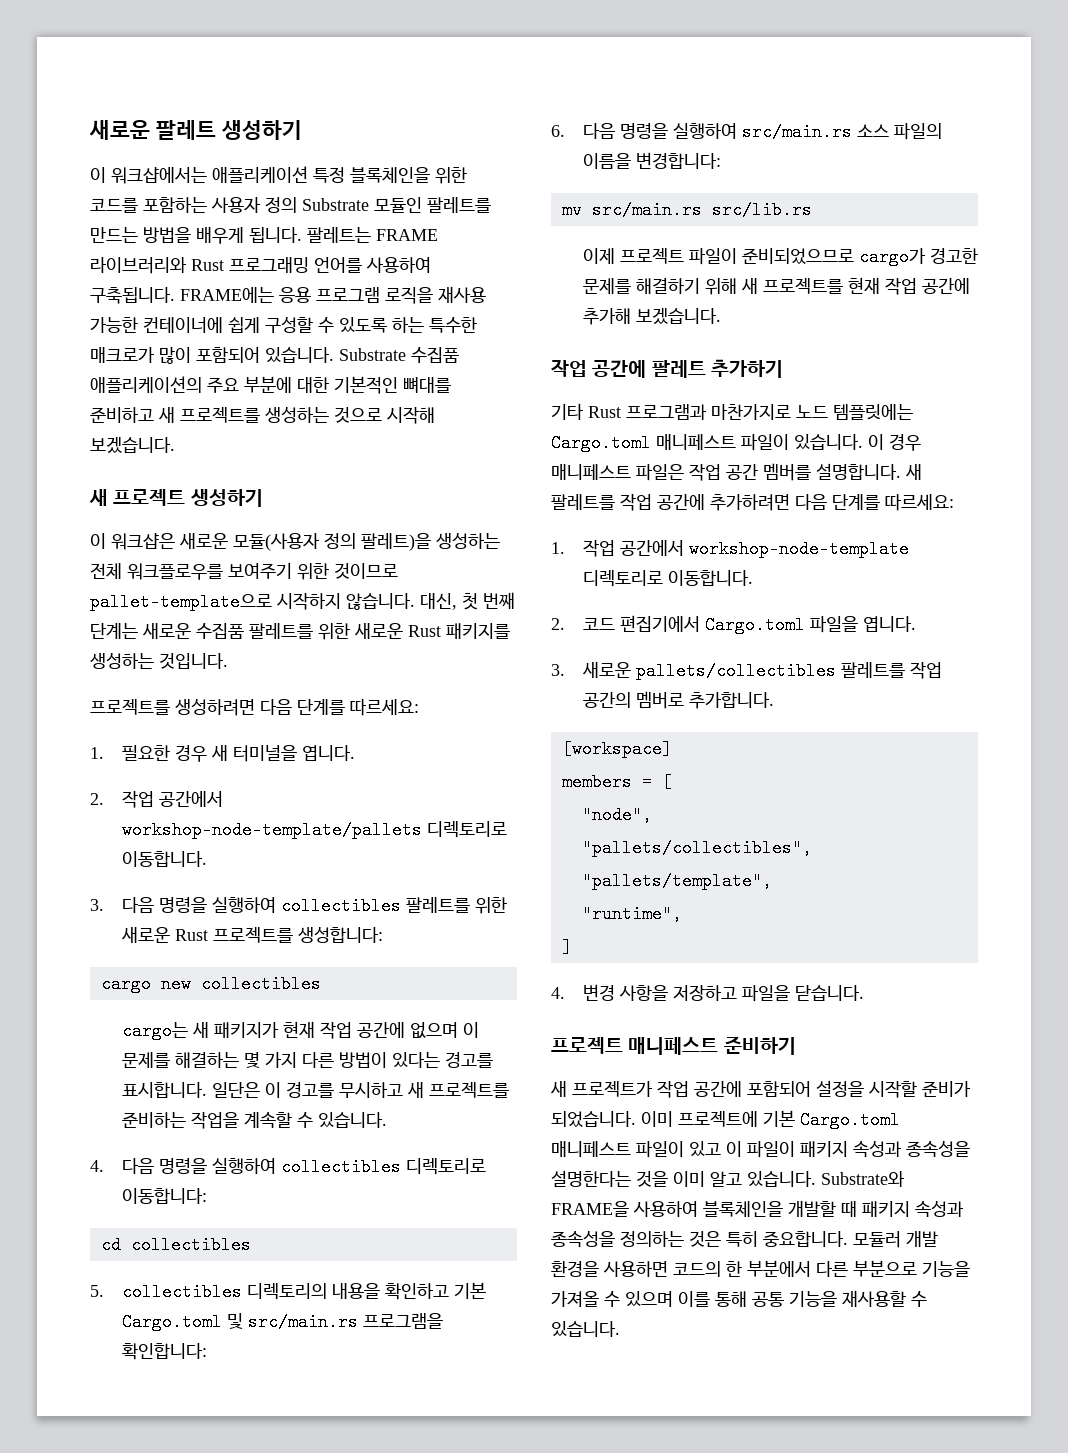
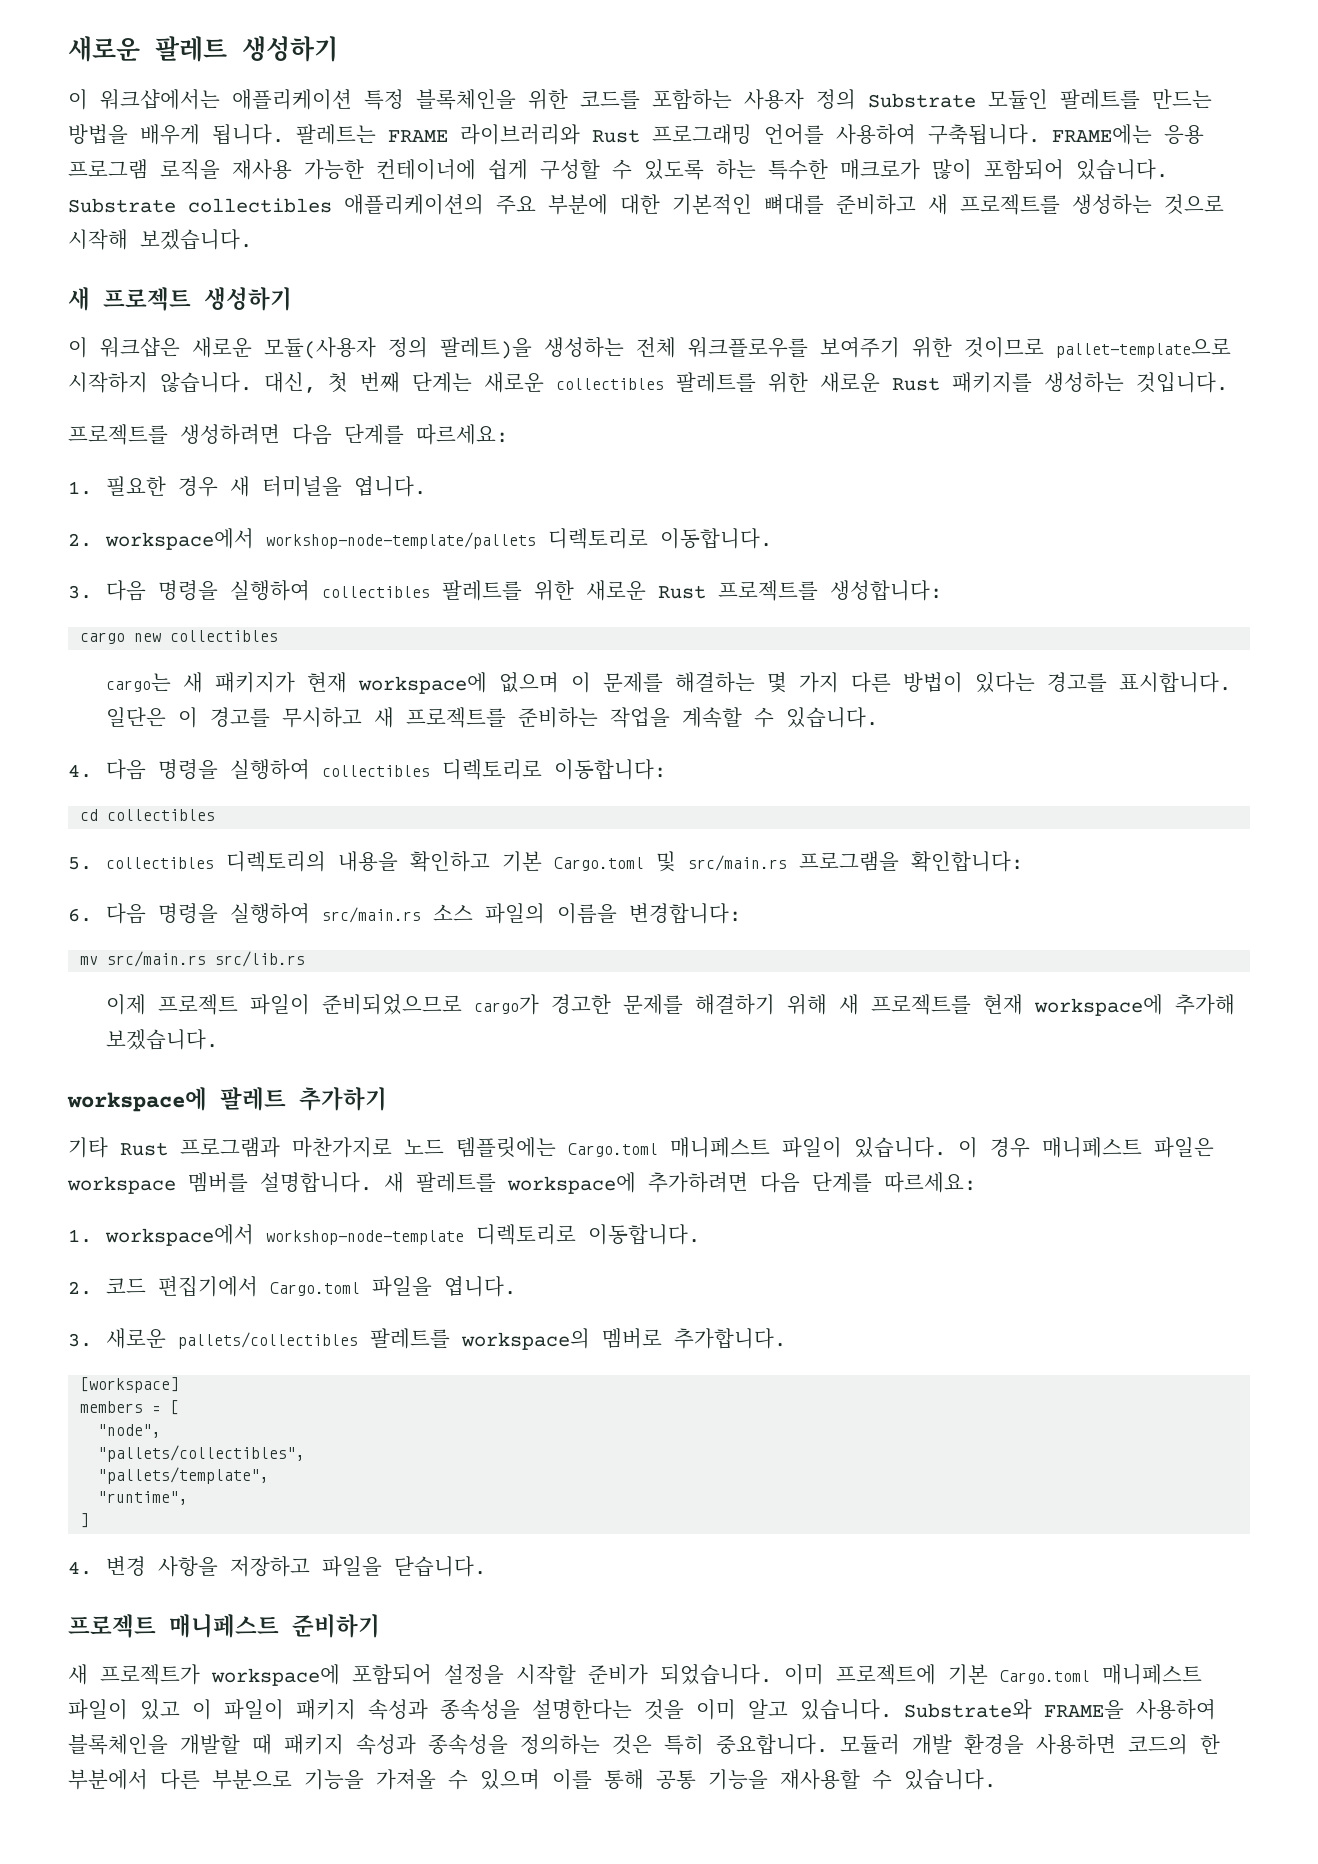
[411,347,459,363] 수집품 -> [188,198,332,213] collectibles
[196,623,244,639] 수집품 -> [556,378,664,390] collectibles
[121,790,223,808] 작업 공간에서 -> [105,528,255,550] workspace에서
[319,1021,405,1039] 작업 공간에 -> [358,672,488,694] workspace에
[884,277,970,295] 작업 공간에 -> [1034,994,1164,1016] workspace에
[551,359,647,378] 작업 공간에 -> [67,1087,207,1112] workspace에
[689,463,758,481] 작업 공간 -> [67,1176,176,1194] workspace
[620,493,705,511] 작업 공간에 -> [507,1172,636,1194] workspace에
[582,539,684,557] 작업 공간에서 -> [105,1224,255,1246] workspace에서
[909,661,942,679] [582,692,631,708] 작업 공간의 -> [461,1328,591,1350] workspace의
[657,1080,742,1098] 작업 공간에 -> [211,1664,340,1686] workspace에

